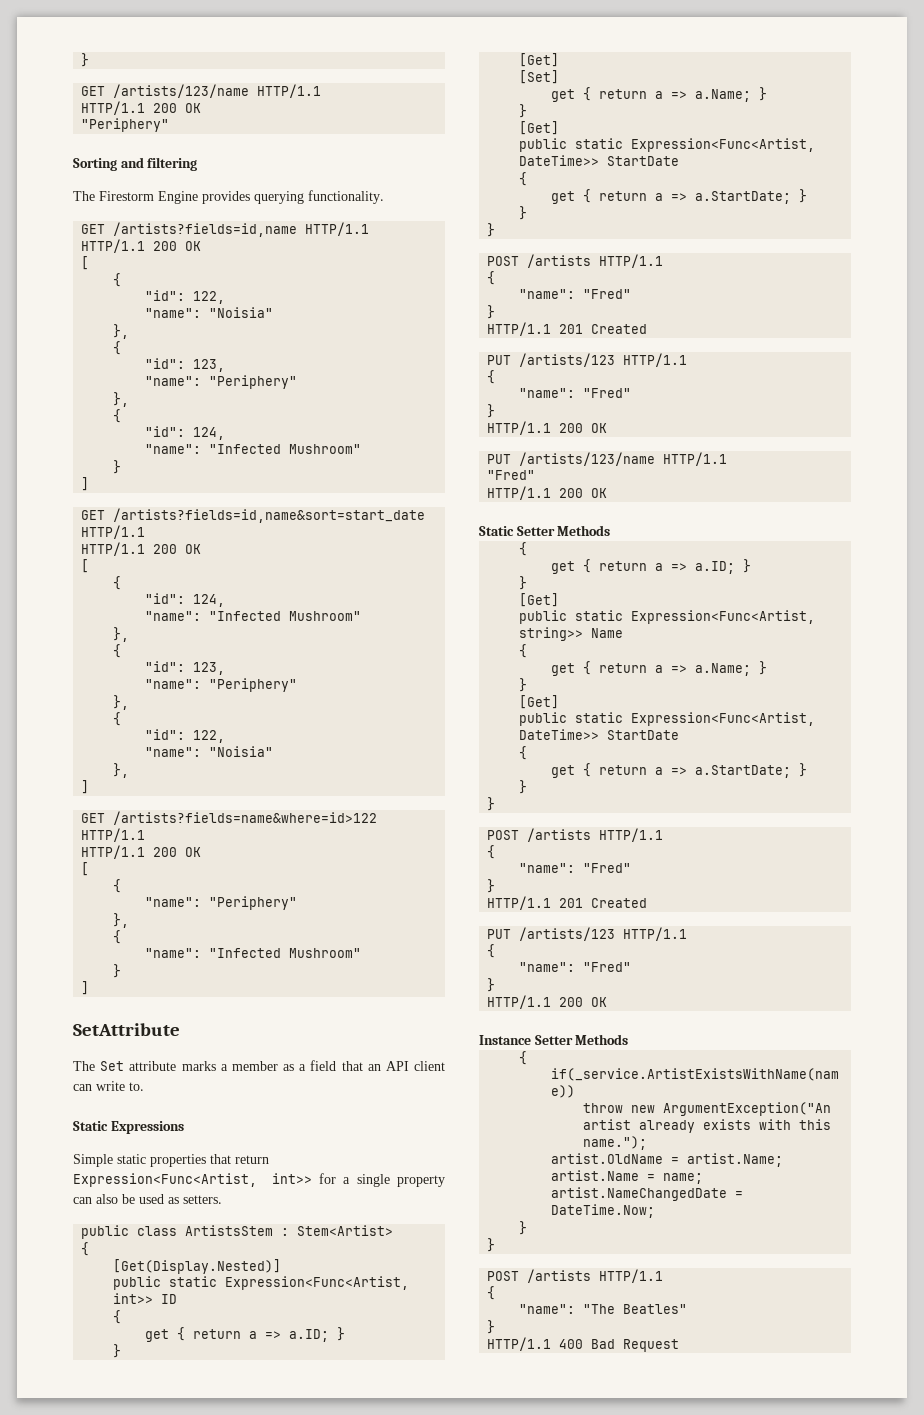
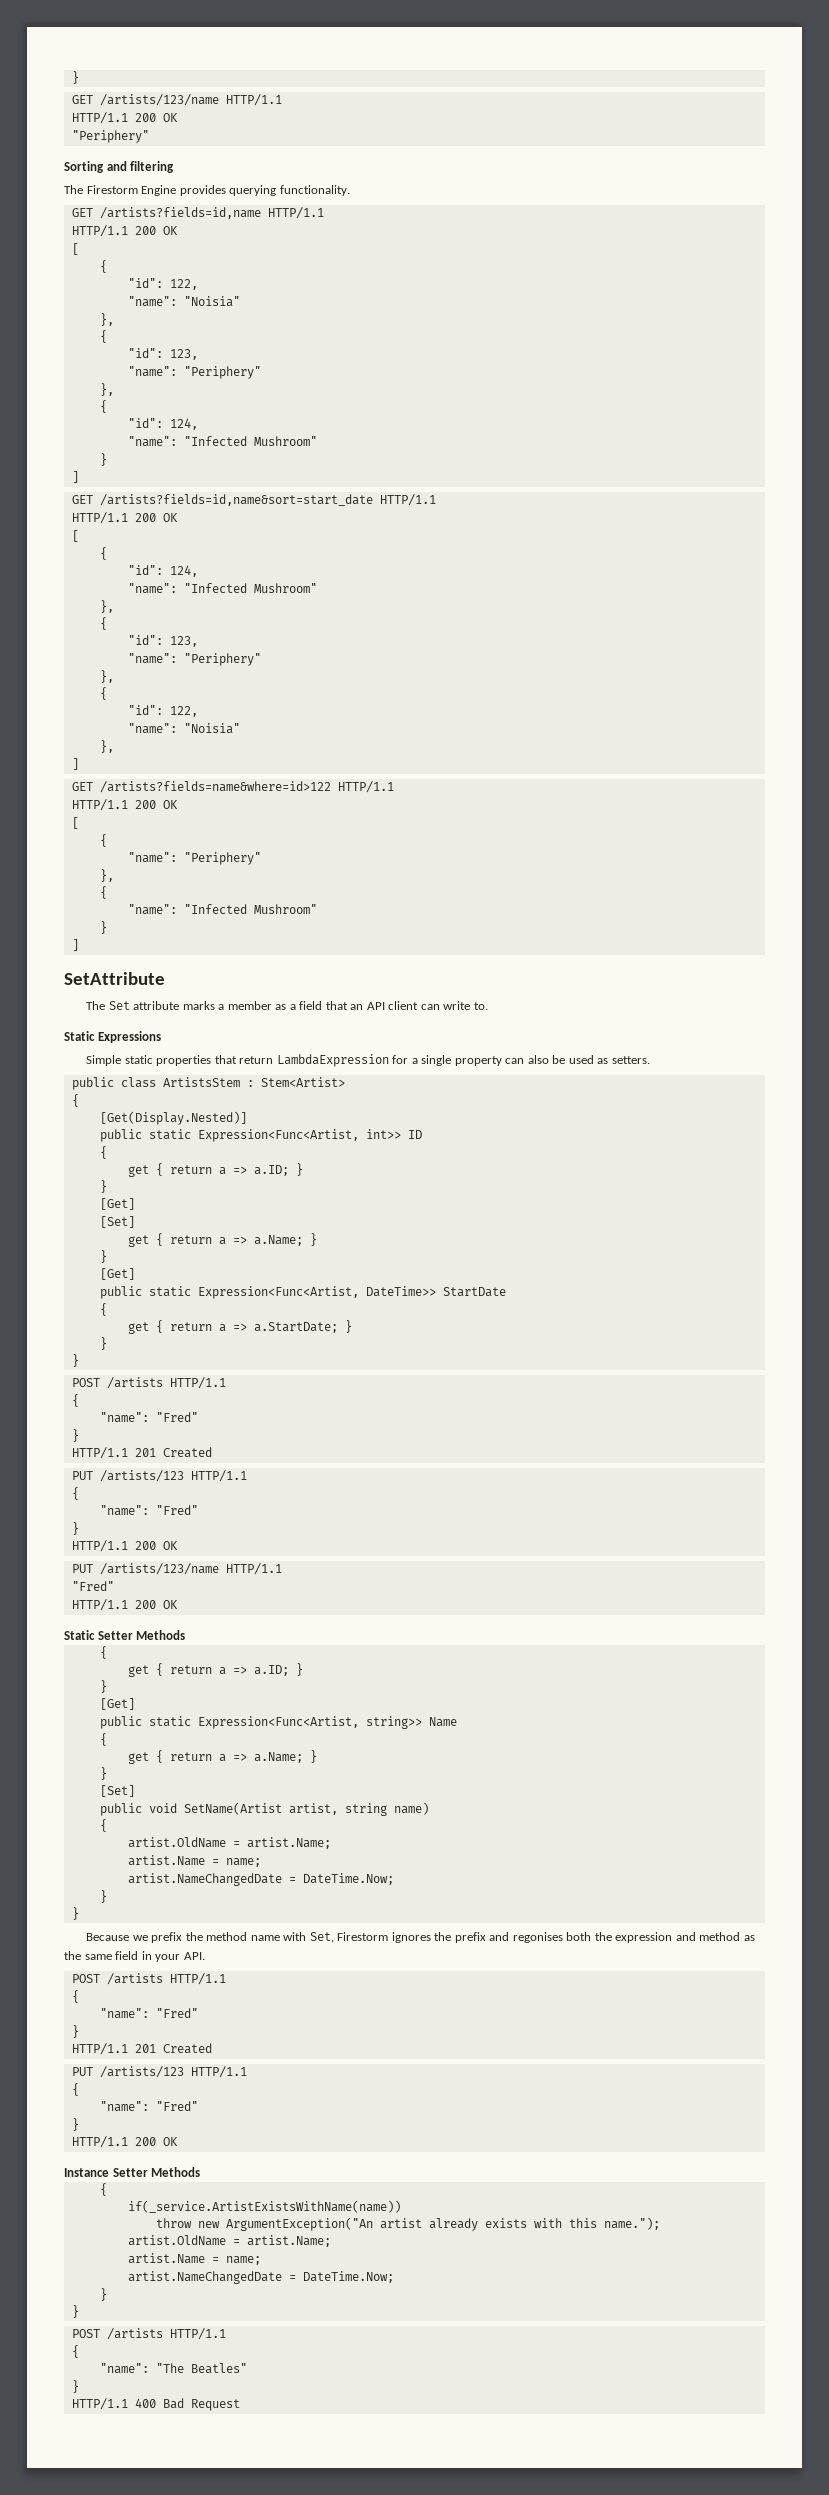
[73,1173,312,1187] Expression<Func<Artist, int>> -> [276,1054,389,1067] LambdaExpression
[519,695,560,709] [519,712,816,726] [519,729,680,740] [519,746,528,760] [551,763,808,778] [519,780,528,794] [487,797,496,811] [Get] // public static Expression<Func<Artist, DateTime>> StartDate // { // get { return a => a.StartDate; } // } // } -> [99,1785,135,1797] [99,1802,429,1816] [99,1819,107,1832] [127,1837,331,1849] [127,1855,261,1867] [127,1873,394,1886] [99,1890,107,1903] [71,1907,79,1920] [86,1932,755,1943] [64,1951,205,1962] [Set] // public void SetName(Artist artist, string name) // { // artist.OldName = artist.Name; // artist.Name = name; // artist.NameChangedDate = DateTime.Now; // } // } // Because we prefix the method name with Set, Firestorm ignores the prefix and regonises both the expression and method as the same field in your API.

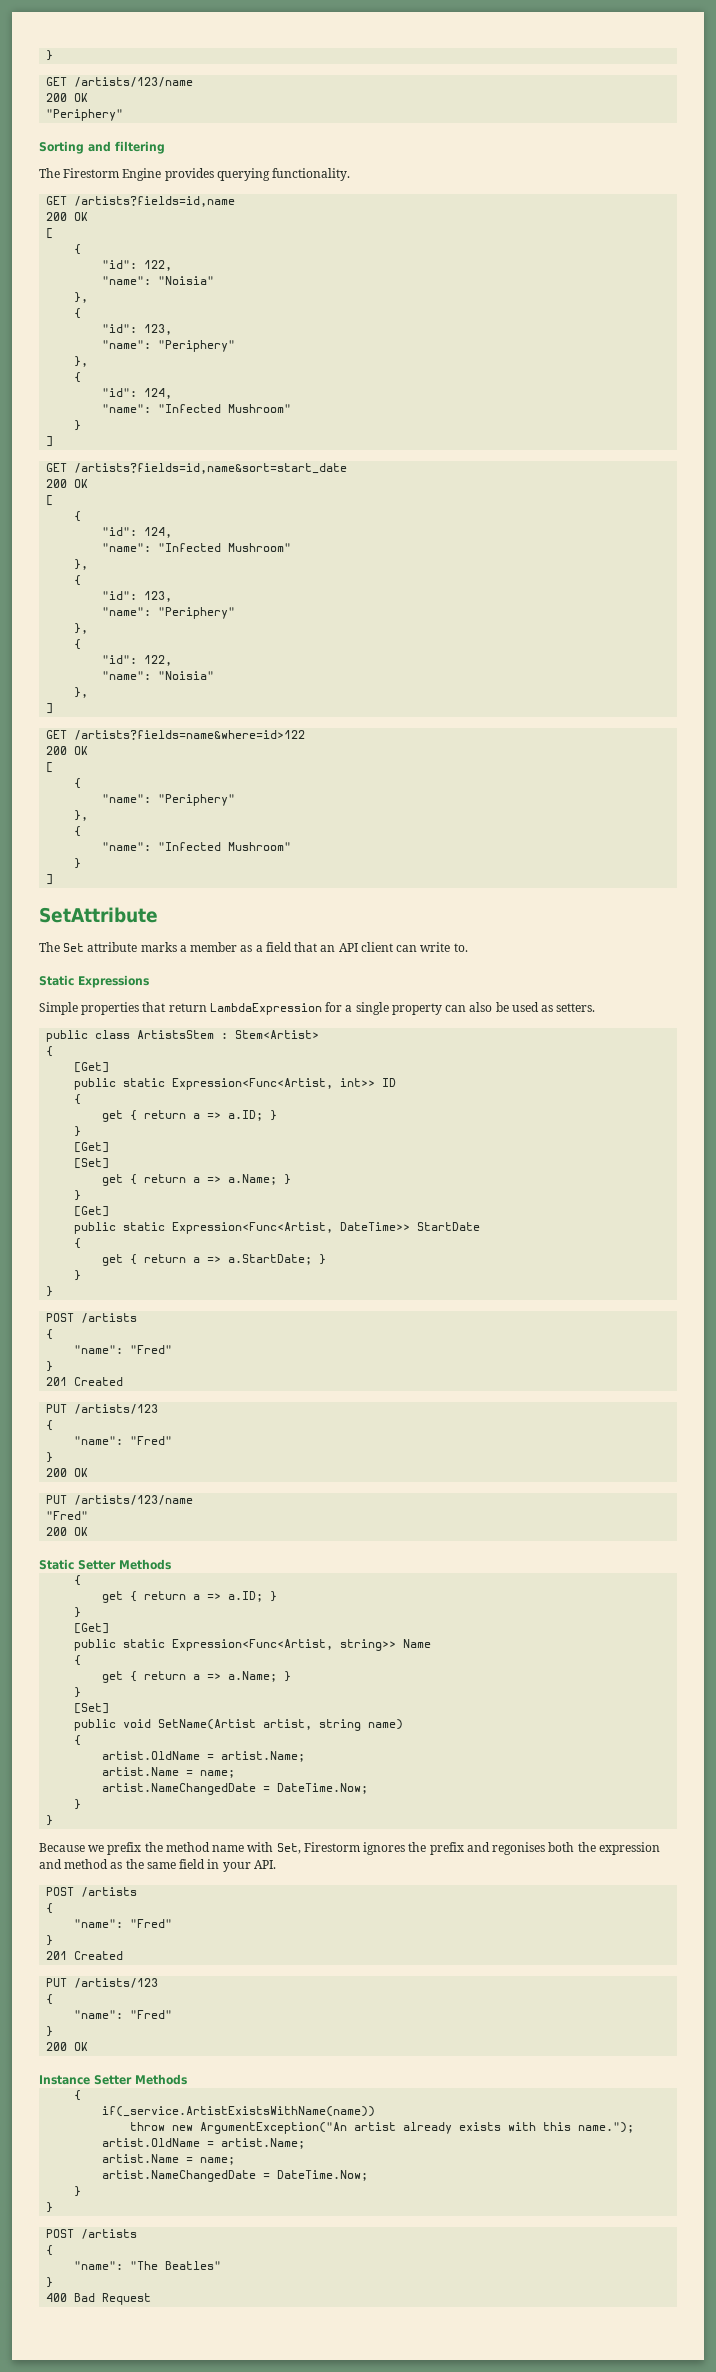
[225,94,282,106] [71,112,128,124] HTTP/1.1 // HTTP/1.1 -> (194, 82) //
[267,207,324,219] [71,225,128,237] HTTP/1.1 // HTTP/1.1 -> (236, 201) //
[379,494,436,506] [71,512,128,524] HTTP/1.1 // HTTP/1.1 -> (348, 468) //
[337,781,394,793] [71,799,128,811] HTTP/1.1 // HTTP/1.1 -> (306, 735) //
[124,1055,153,1064] static -> (78, 1008) none
[99,1111,247,1125] [Get(Display.Nested)] -> [74,1062,110,1073] [Get]
[169,1377,226,1389] [71,1394,79,1407] [99,1412,198,1423] [71,1429,79,1442] [71,1447,212,1459] [71,1470,247,1482] [71,1487,79,1500] [99,1505,198,1516] [71,1522,79,1535] [71,1540,128,1552] HTTP/1.1 // { // "name": "Fred" // } // HTTP/1.1 201 Created // PUT /artists/123 HTTP/1.1 // { // "name": "Fred" // } // HTTP/1.1 -> [46,1329,54,1340] [74,1345,173,1354] [46,1361,54,1372] [46,1377,124,1386] [46,1404,159,1414] [46,1420,54,1431] [74,1436,173,1445] [46,1452,54,1463] // { // "name": "Fred" // } // 201 Created // PUT /artists/123 // { // "name": "Fred" // } //
[225,1563,282,1575] [71,1581,114,1591] [71,1599,128,1611] HTTP/1.1 // "Fred" // HTTP/1.1 -> [46,1511,89,1520] // "Fred" //
[169,1973,226,1985] [71,1990,79,2003] [99,2008,198,2019] [71,2025,79,2038] [71,2043,212,2055] [71,2066,247,2078] [71,2083,79,2096] [99,2101,198,2112] [71,2118,79,2131] [71,2136,128,2148] HTTP/1.1 // { // "name": "Fred" // } // HTTP/1.1 201 Created // PUT /artists/123 HTTP/1.1 // { // "name": "Fred" // } // HTTP/1.1 -> [46,1903,54,1914] [74,1919,173,1928] [46,1935,54,1946] [46,1951,124,1960] [46,1978,159,1988] [46,1994,54,2005] [74,2010,173,2019] [46,2026,54,2037] // { // "name": "Fred" // } // 201 Created // PUT /artists/123 // { // "name": "Fred" // } //
[169,2328,226,2340] HTTP/1.1 -> (138, 2234) none
[71,2398,128,2410] HTTP/1.1 -> (54, 2282) none

